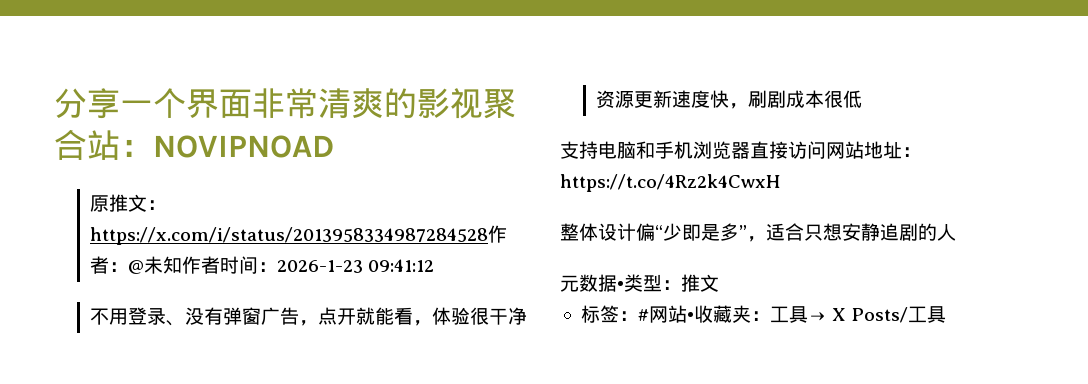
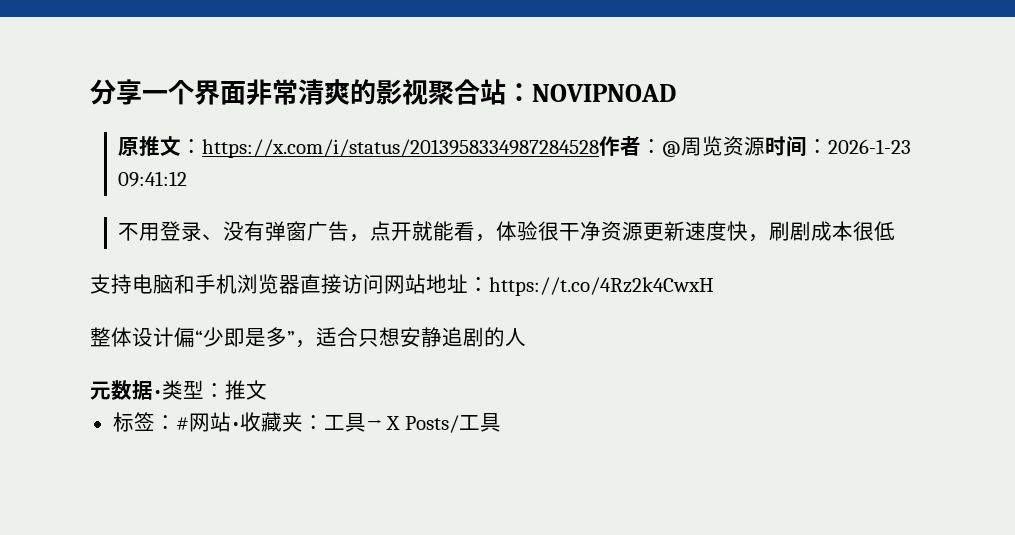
[144,256,221,274] 未知作者 -> [681,136,766,156] 周览资源

